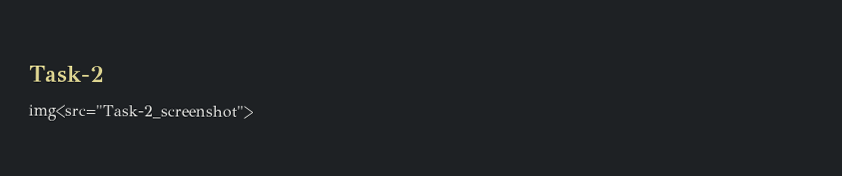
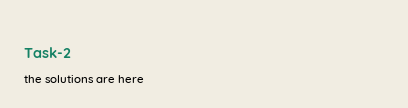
[28,104,253,122] img<src="Task-2_screenshot"> -> [24,75,145,83] the solutions are here

